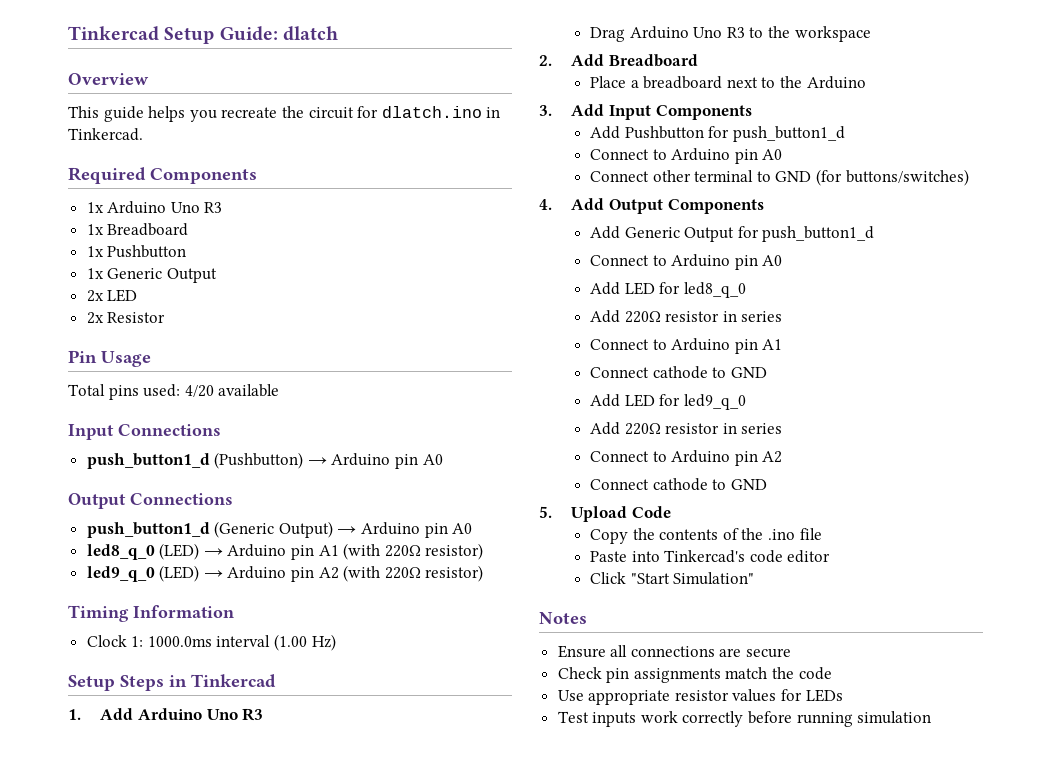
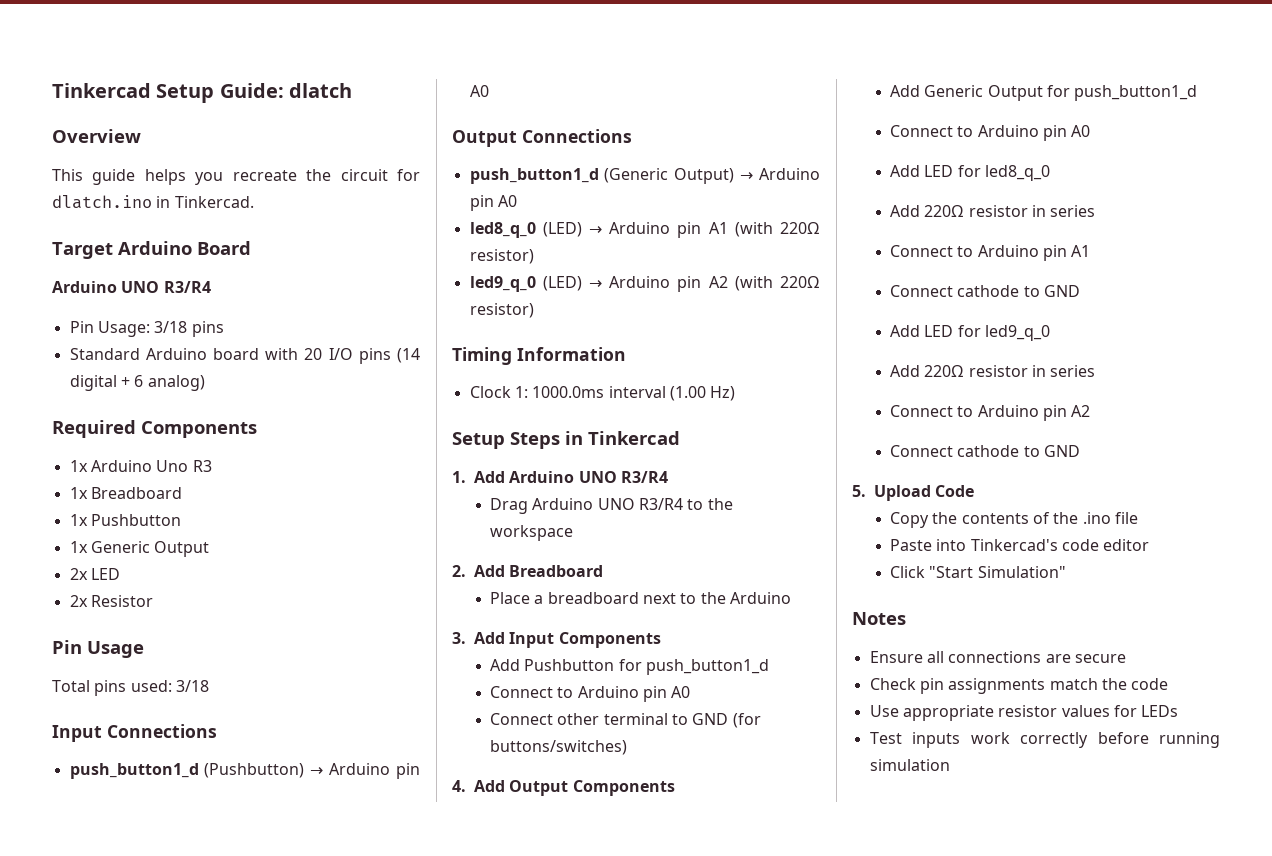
(143, 134) none -> [52,241,251,259] [52,281,211,293] [69,321,224,337] [69,348,420,364] [69,375,205,391] // Target Arduino Board // Arduino UNO R3/R4 // Pin Usage: 3/18 pins // Standard Arduino board with 20 I/O pins (14 digital + 6 analog)
[184,384,280,397] 4/20 available -> [175,680,209,692] 3/18
[206,708,264,721] Uno R3 -> [578,471,668,483] UNO R3/R4
[693,27,745,38] Uno R3 -> [597,498,684,510] UNO R3/R4

